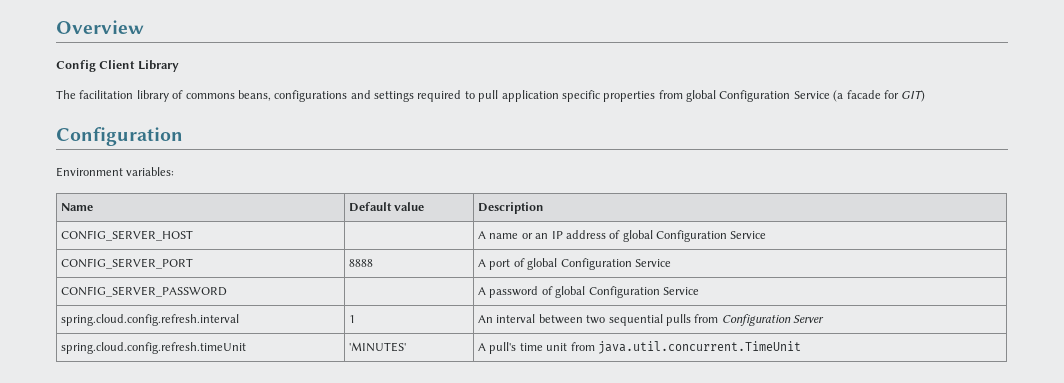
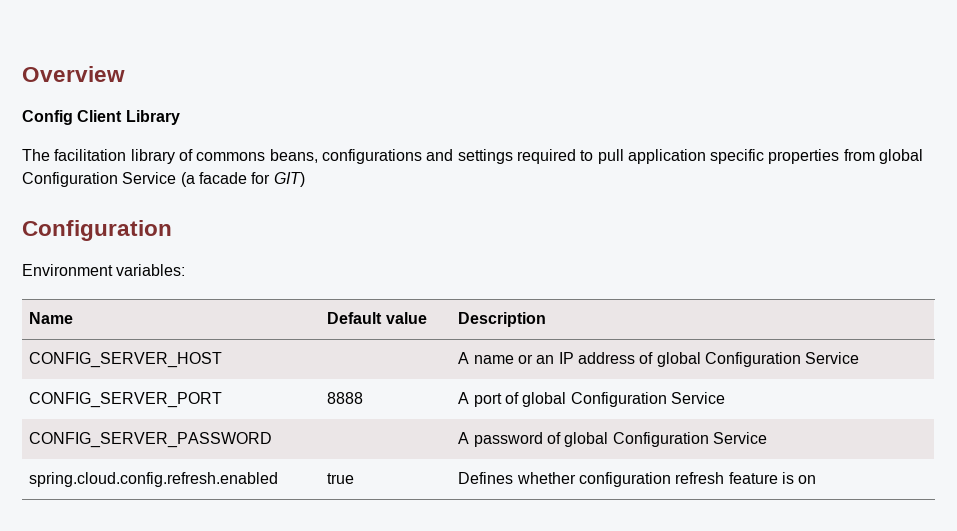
[61,314,240,326] [349,315,356,323] [478,314,825,326] [61,342,247,354] [349,342,407,352] [478,341,801,354] spring.cloud.config.refresh.interval | 1 | An interval between two sequential pulls from Configuration Server // spring.cloud.config.refresh.timeUnit | 'MINUTES' | A pull's time unit from java.util.concurrent.TimeUnit -> [29,472,279,487] [327,473,355,484] [458,472,817,487] spring.cloud.config.refresh.enabled | true | Defines whether configuration refresh feature is on

